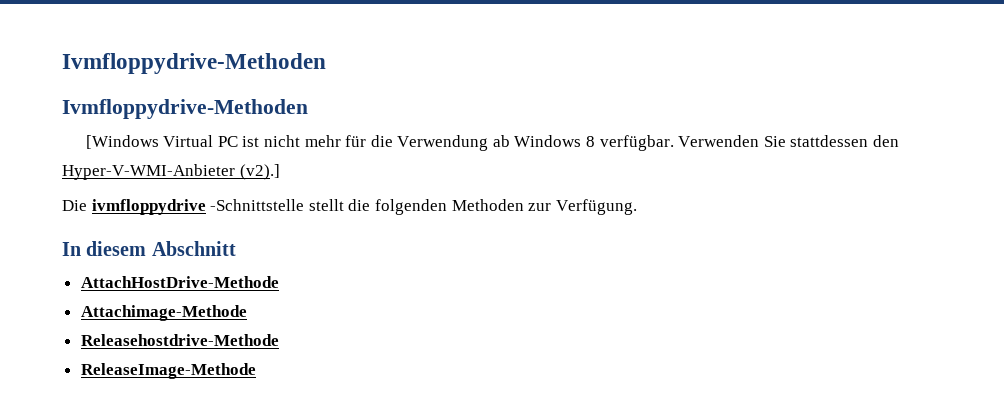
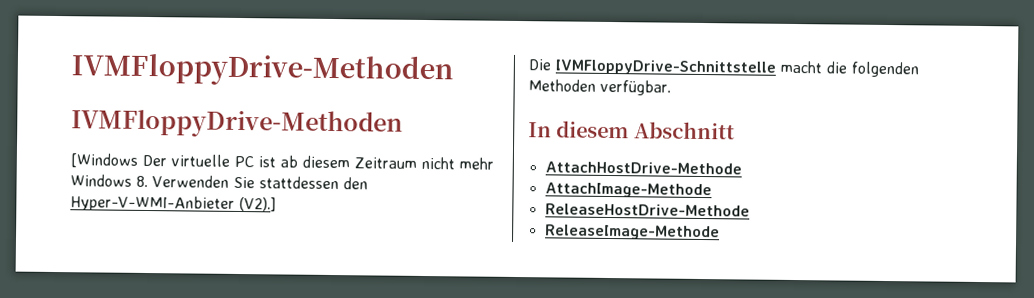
[62,53,326,74] [62,99,308,119] Ivmfloppydrive-Methoden // Ivmfloppydrive-Methoden -> [71,52,454,88] [71,108,403,139] IVMFloppyDrive-Methoden // IVMFloppyDrive-Methoden
[163,135,674,151] Virtual PC ist nicht mehr für die Verwendung ab Windows 8 verfügbar. -> [142,154,494,170] [70,174,148,188] Der virtuelle PC ist ab diesem Zeitraum nicht mehr Windows 8.
[239,164,280,180] (v2).] -> [239,196,277,212] (V2).]
[91,199,344,215] ivmfloppydrive -Schnittstelle stellt -> [555,59,822,76] IVMFloppyDrive-Schnittstelle macht
[528,199,637,215] zur Verfügung. -> [600,79,671,96] verfügbar.
[80,305,247,321] [80,334,279,346] Attachimage-Methode // Releasehostdrive-Methode -> [544,182,712,199] [544,203,750,217] AttachImage-Methode // ReleaseHostDrive-Methode

